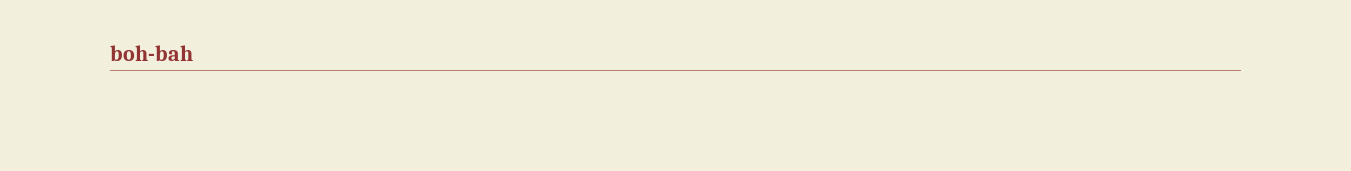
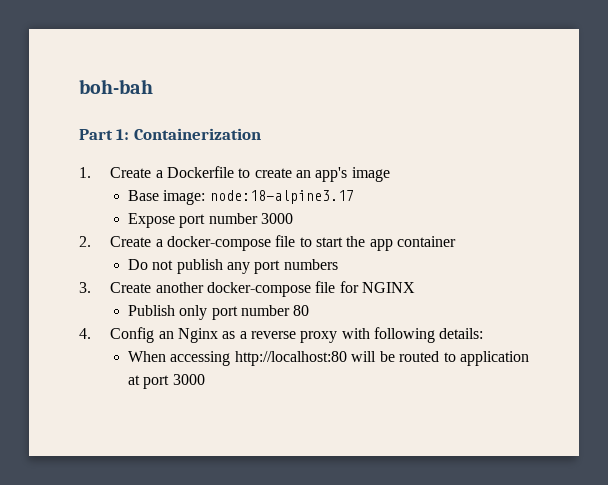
(193, 53) none -> [79,128,261,140] [79,166,390,182] [128,190,354,205] [128,213,293,228] [79,235,456,251] [128,259,338,274] [79,281,416,297] [128,305,310,320] [79,327,484,343] [128,351,529,366] [128,374,205,389] // Part 1: Containerization // 1. Create a Dockerfile to create an app's image // Base image: node:18-alpine3.17 // Expose port number 3000 // 2. Create a docker-compose file to start the app container // Do not publish any port numbers // 3. Create another docker-compose file for NGINX // Publish only port number 80 // 4. Config an Nginx as a reverse proxy with following details: // When accessing http://localhost:80 will be routed to application at port 3000

